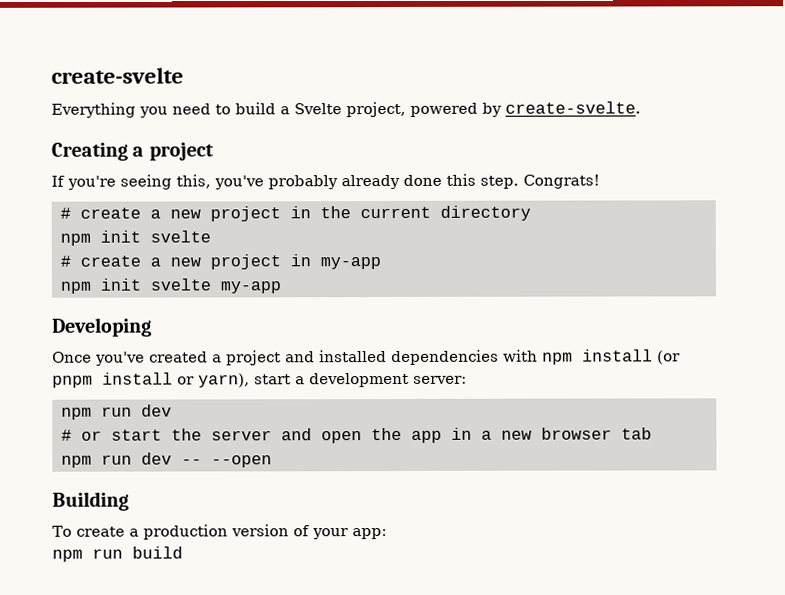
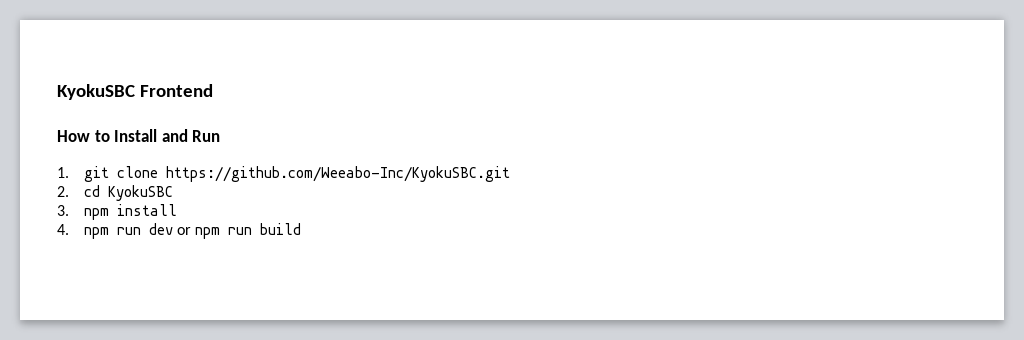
[51,67,184,84] [51,101,641,118] [51,142,214,161] [51,173,600,190] [60,205,531,222] [60,230,211,246] [60,254,381,270] [60,278,281,294] [52,317,152,337] [52,349,681,366] [52,372,467,388] [61,404,172,420] [61,427,652,444] [61,452,272,468] [52,491,129,511] [52,524,387,540] create-svelte // Everything you need to build a Svelte project, powered by create-svelte. // Creating a project // If you're seeing this, you've probably already done this step. Congrats! // # create a new project in the current directory // npm init svelte // # create a new project in my-app // npm init svelte my-app // Developing // Once you've created a project and installed dependencies with npm install (or pnpm install or yarn), start a development server: // npm run dev // # or start the server and open the app in a new browser tab // npm run dev -- --open // Building // To create a production version of your app: // -> [57,84,213,100] [57,129,221,142] [57,166,510,182] [57,185,173,201] [57,204,177,220] [57,223,192,239] KyokuSBC Frontend // How to Install and Run // 1. git clone https://github.com/Weeabo-Inc/KyokuSBC.git // 2. cd KyokuSBC // 3. npm install // 4. npm run dev or

